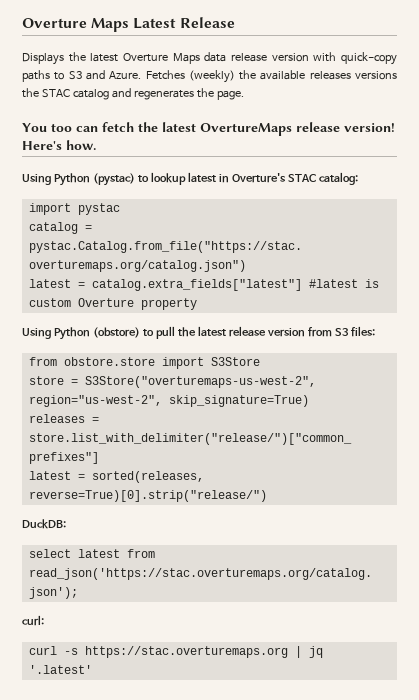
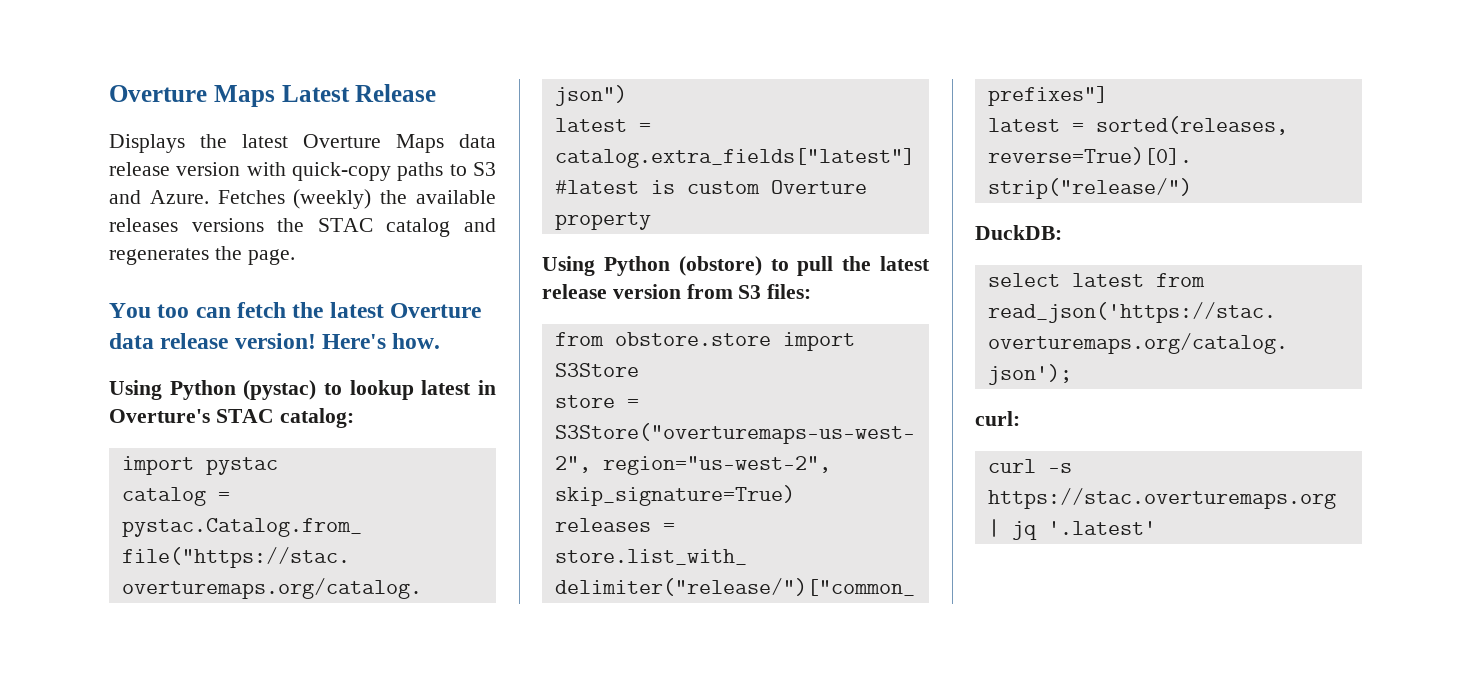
[200,123,292,136] OvertureMaps -> [390,303,482,318] [109,333,154,349] Overture data

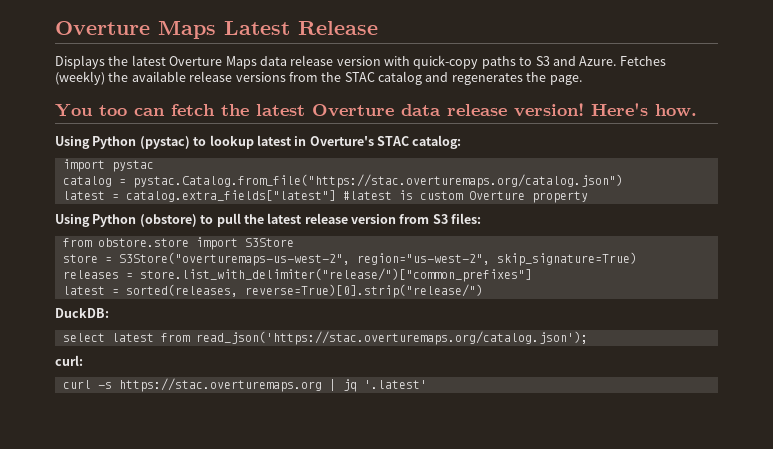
[109,218,264,232] releases versions -> [189,71,318,82] release versions from

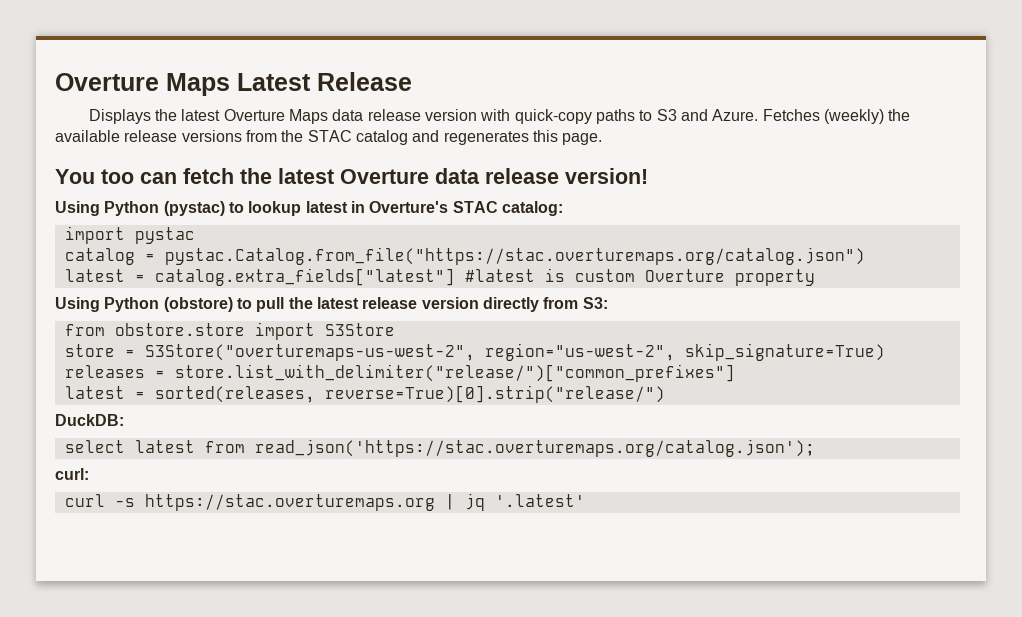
[526,72,547,82] the -> [532,130,558,142] this
[591,103,697,116] Here's how. -> (648, 176) none
[399,213,482,224] from S3 files: -> [482,297,608,312] directly from S3:

